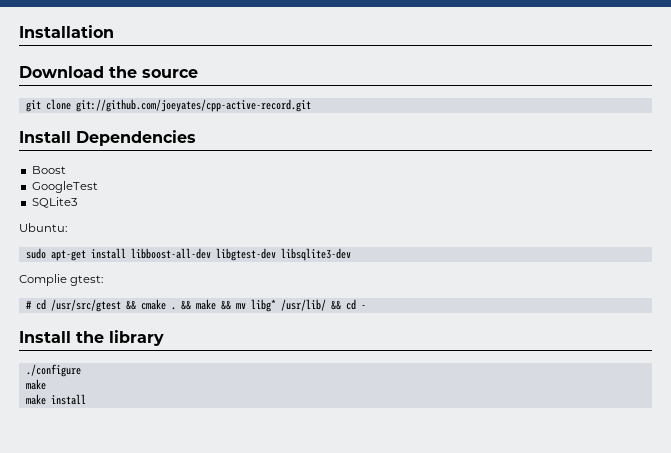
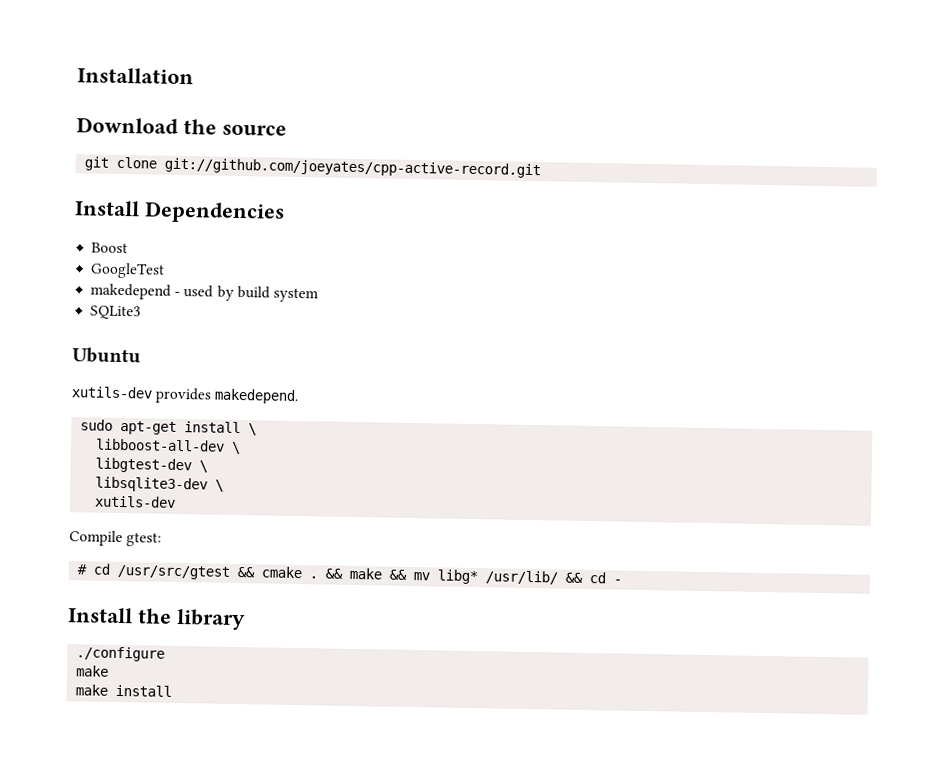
[31,197,77,208] [19,223,67,232] [25,248,351,261] [19,274,67,286] SQLite3 // Ubuntu: // sudo apt-get install libboost-all-dev libgtest-dev libsqlite3-dev // Complie -> [90,283,319,303] [90,305,142,320] [72,347,141,364] [71,386,299,405] [80,419,258,436] [95,438,242,455] [95,457,209,474] [95,476,225,493] [94,495,177,508] [69,530,123,547] makedepend - used by build system // SQLite3 // Ubuntu // xutils-dev provides makedepend. // sudo apt-get install \ // libboost-all-dev \ // libgtest-dev \ // libsqlite3-dev \ // xutils-dev // Compile

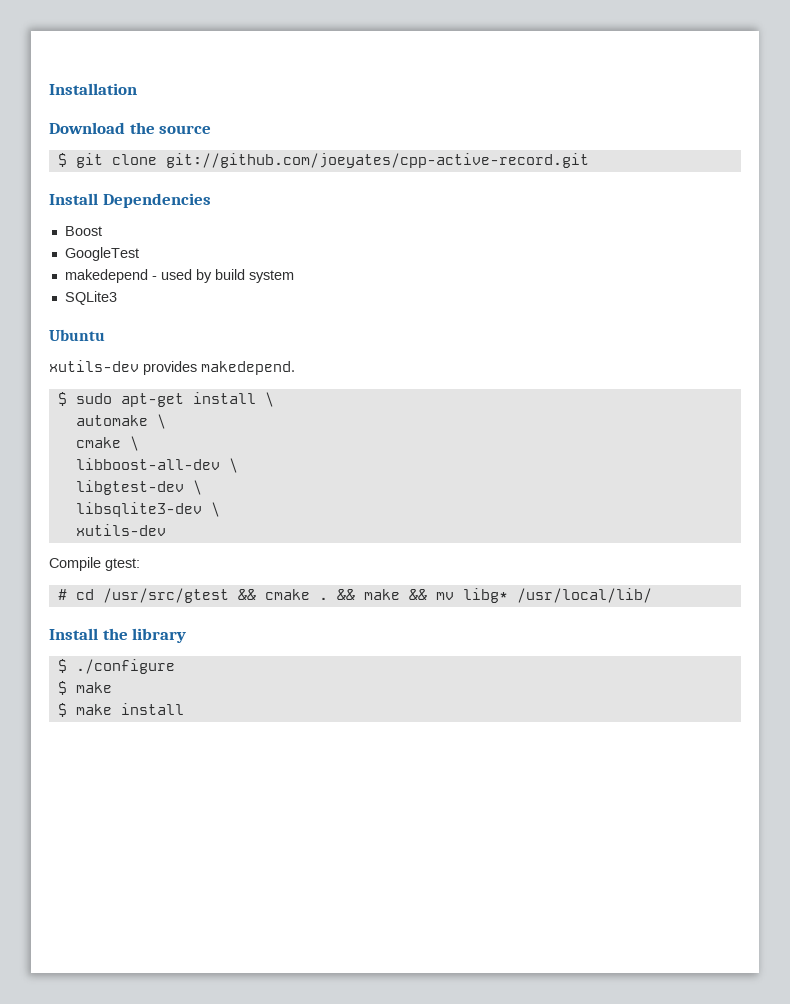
(287, 130) none -> [57,153,67,167] $
(299, 396) none -> [57,392,67,406] $
(258, 429) none -> [75,414,166,429] [75,436,139,451] // automake \ // cmake \
[485,570,623,585] /usr/lib/ && cd - -> [516,588,652,603] /usr/local/lib/
(246, 619) none -> [57,659,67,673] $
(166, 654) none -> [57,681,67,695] $
(110, 671) none -> [57,703,67,717] $

